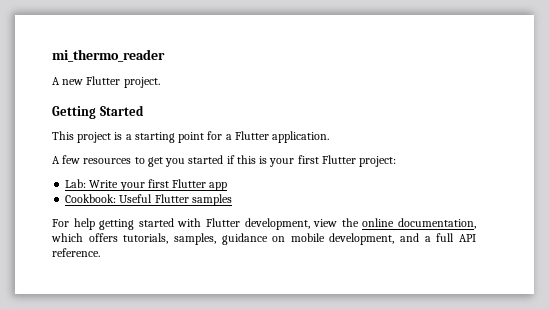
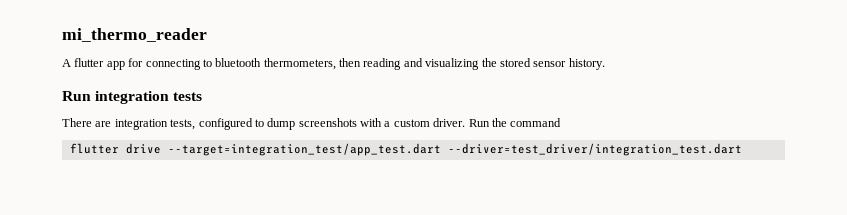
[62,76,160,88] [52,105,144,119] [52,131,330,143] [52,155,397,167] [65,179,228,191] [65,194,232,206] [52,218,477,230] [51,233,476,245] [52,248,100,257] new Flutter project. // Getting Started // This project is a starting point for a Flutter application. // A few resources to get you started if this is your first Flutter project: // Lab: Write your first Flutter app // Cookbook: Useful Flutter samples // For help getting started with Flutter development, view the online documentation, which offers tutorials, samples, guidance on mobile development, and a full API reference. -> [74,58,605,70] [62,91,203,104] [62,118,562,130] [69,143,742,156] flutter app for connecting to bluetooth thermometers, then reading and visualizing the stored sensor history. // Run integration tests // There are integration tests, configured to dump screenshots with a custom driver. Run the command // flutter drive --target=integration_test/app_test.dart --driver=test_driver/integration_test.dart

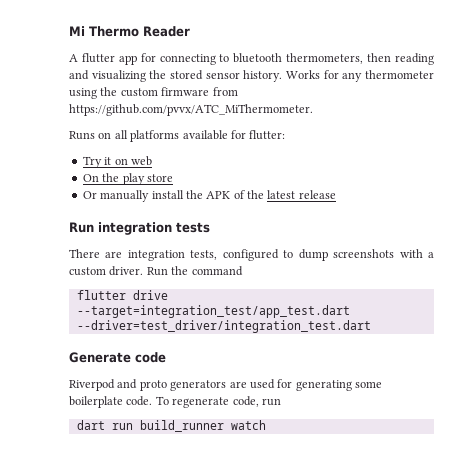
[62,28,207,42] mi_thermo_reader -> [69,26,190,37] Mi Thermo Reader
(605, 64) none -> [286,70,434,82] [69,87,238,99] [69,104,313,116] [69,130,286,142] [82,156,152,168] [82,173,173,185] [82,190,336,202] Works for any thermometer using the custom firmware from https://github.com/pvvx/ATC_MiThermometer. // Runs on all platforms available for flutter: // Try it on web // On the play store // Or manually install the APK of the latest release
(742, 149) none -> [69,352,166,363] [69,379,382,391] [69,396,281,408] [76,420,266,432] // Generate code // Riverpod and proto generators are used for generating some boilerplate code. To regenerate code, run // dart run build_runner watch

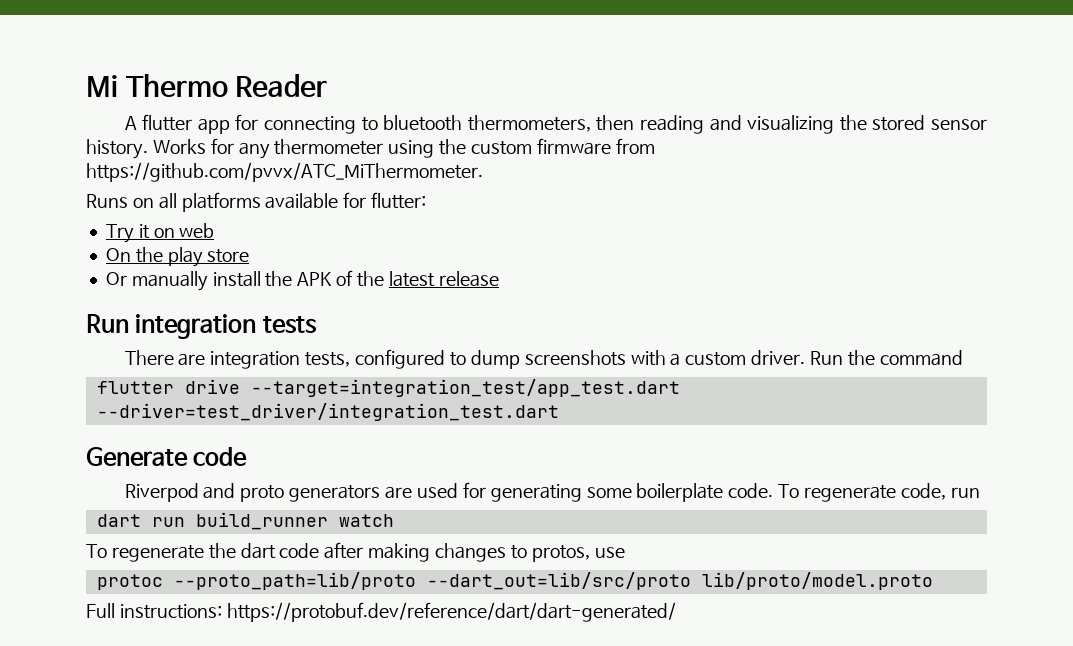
(266, 425) none -> [86,542,625,562] [96,572,933,590] [86,602,676,622] // To regenerate the dart code after making changes to protos, use // protoc --proto_path=lib/proto --dart_out=lib/src/proto lib/proto/model.proto // Full instructions: https://protobuf.dev/reference/dart/dart-generated/

